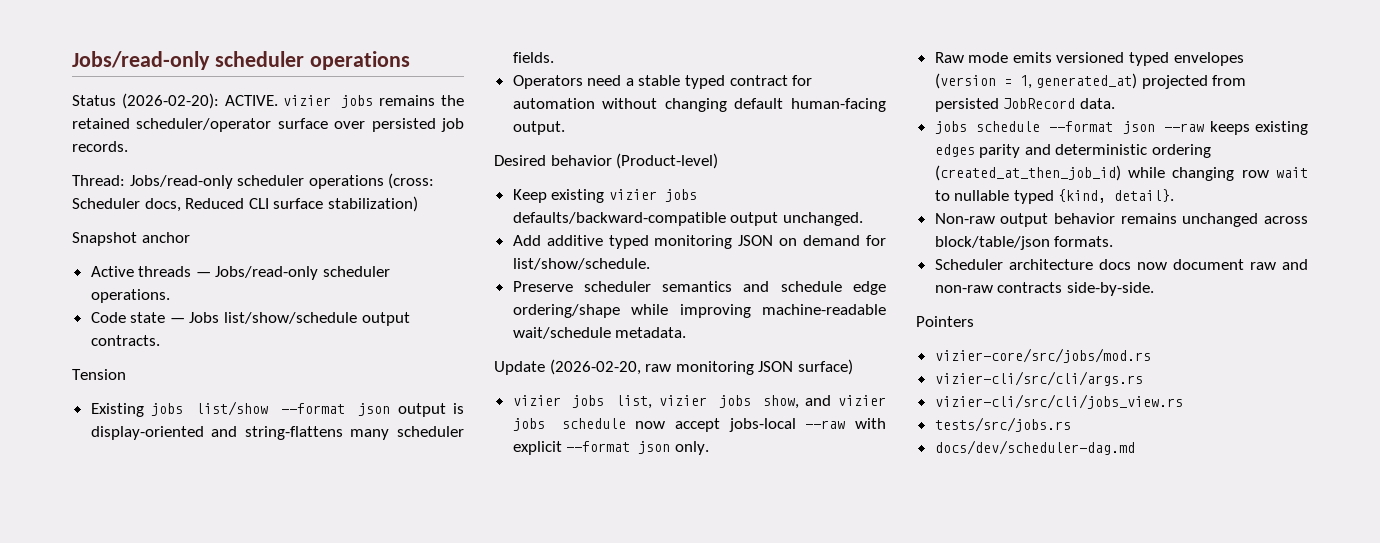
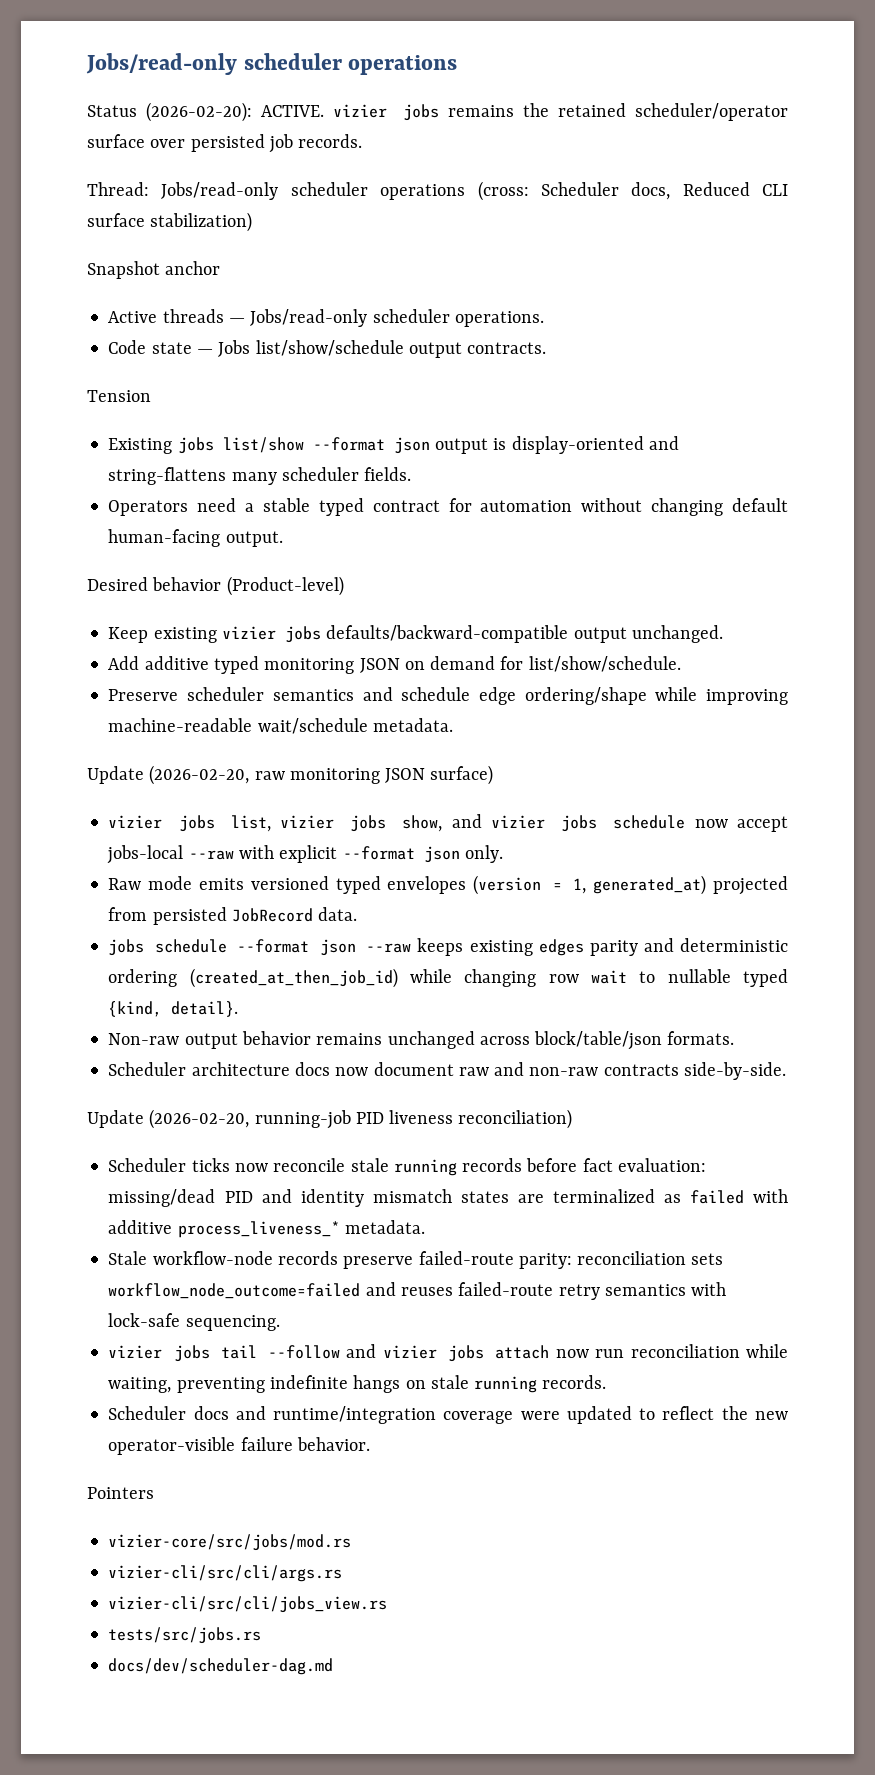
(1154, 289) none -> [87,1109,573,1129] [108,1158,706,1176] [108,1189,788,1207] [108,1220,425,1238] [108,1251,724,1269] [108,1282,727,1300] [108,1313,280,1331] [108,1344,788,1362] [108,1375,607,1393] [108,1406,788,1424] [108,1437,370,1455] // Update (2026-02-20, running-job PID liveness reconciliation) // Scheduler ticks now reconcile stale running records before fact evaluation: missing/dead PID and identity mismatch states are terminalized as failed with additive process_liveness_* metadata. // Stale workflow-node records preserve failed-route parity: reconciliation sets workflow_node_outcome=failed and reuses failed-route retry semantics with lock-safe sequencing. // vizier jobs tail --follow and vizier jobs attach now run reconciliation while waiting, preventing indefinite hangs on stale running records. // Scheduler docs and runtime/integration coverage were updated to reflect the new operator-visible failure behavior.

